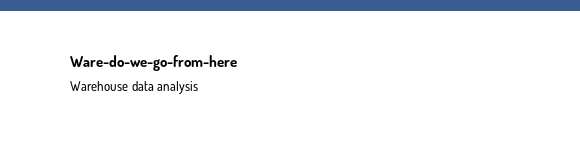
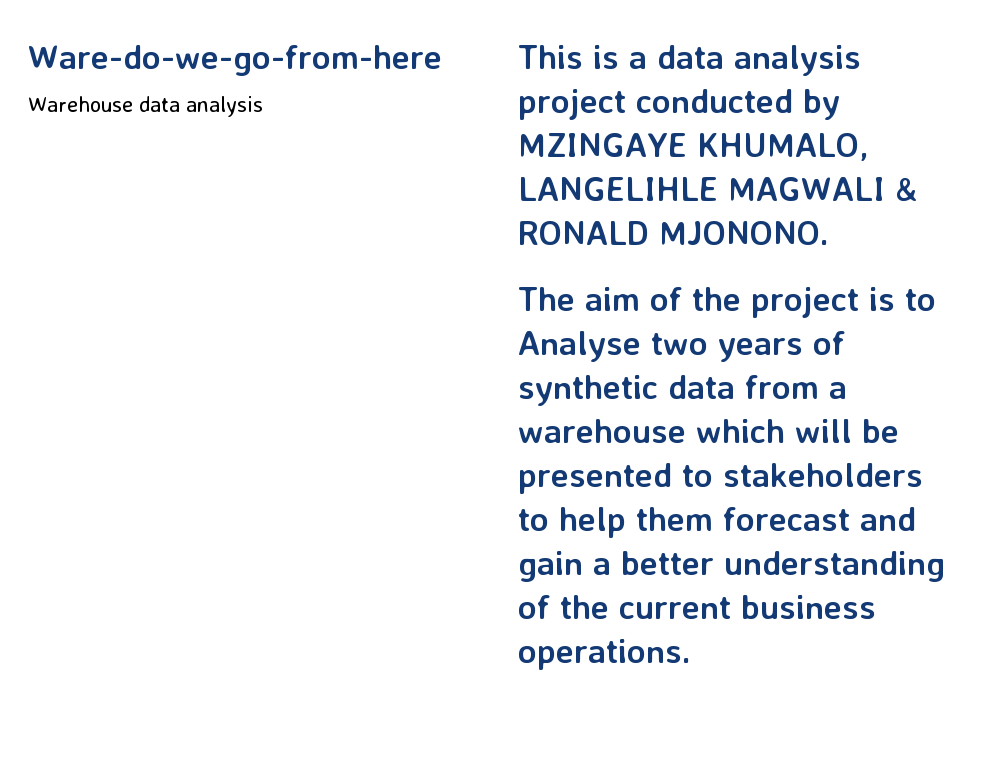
(199, 87) none -> [518,45,861,76] [518,89,840,120] [518,133,869,161] [518,177,917,201] [518,221,829,245] [518,287,936,318] [518,331,845,362] [518,375,847,406] [518,419,899,443] [518,463,923,494] [518,507,916,538] [518,551,945,582] [518,595,876,619] [518,639,691,670] // This is a data analysis project conducted by MZINGAYE KHUMALO, LANGELIHLE MAGWALI & RONALD MJONONO. // The aim of the project is to Analyse two years of synthetic data from a warehouse which will be presented to stakeholders to help them forecast and gain a better understanding of the current business operations.

